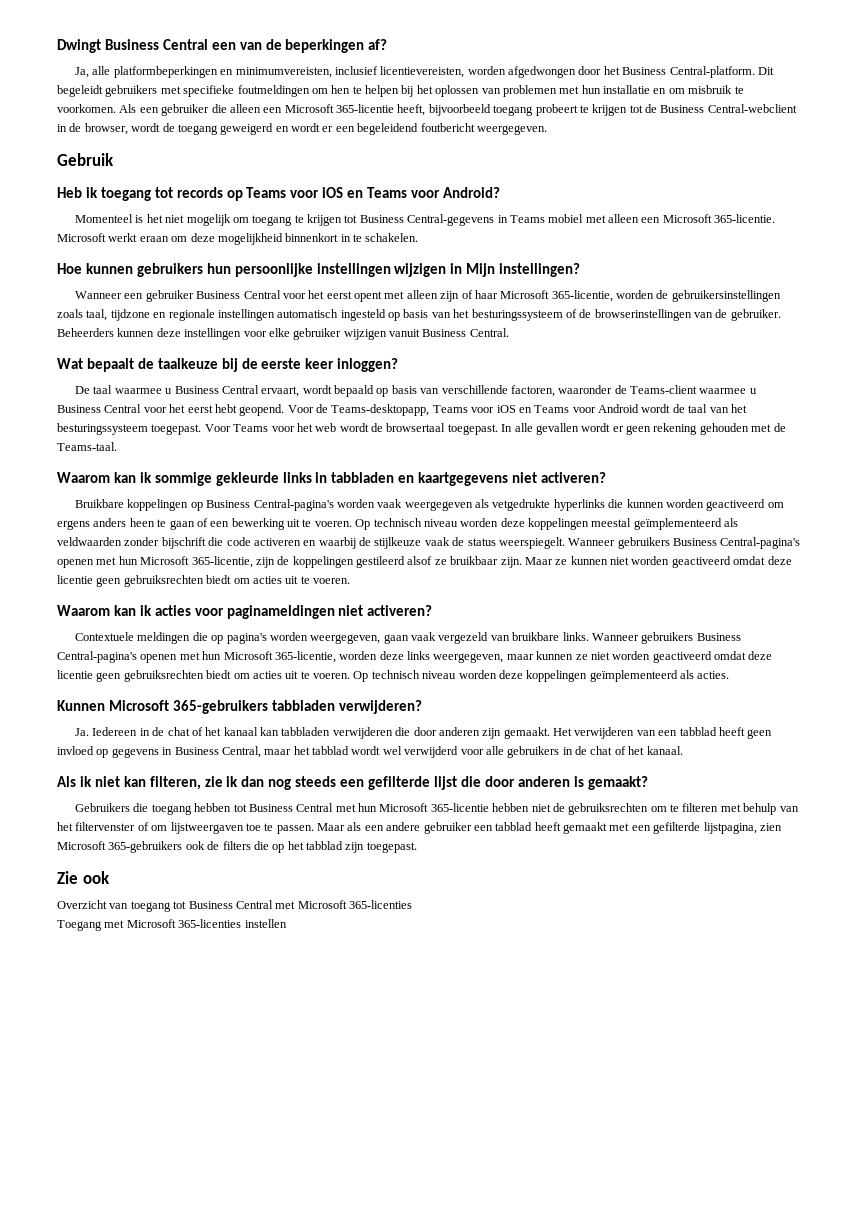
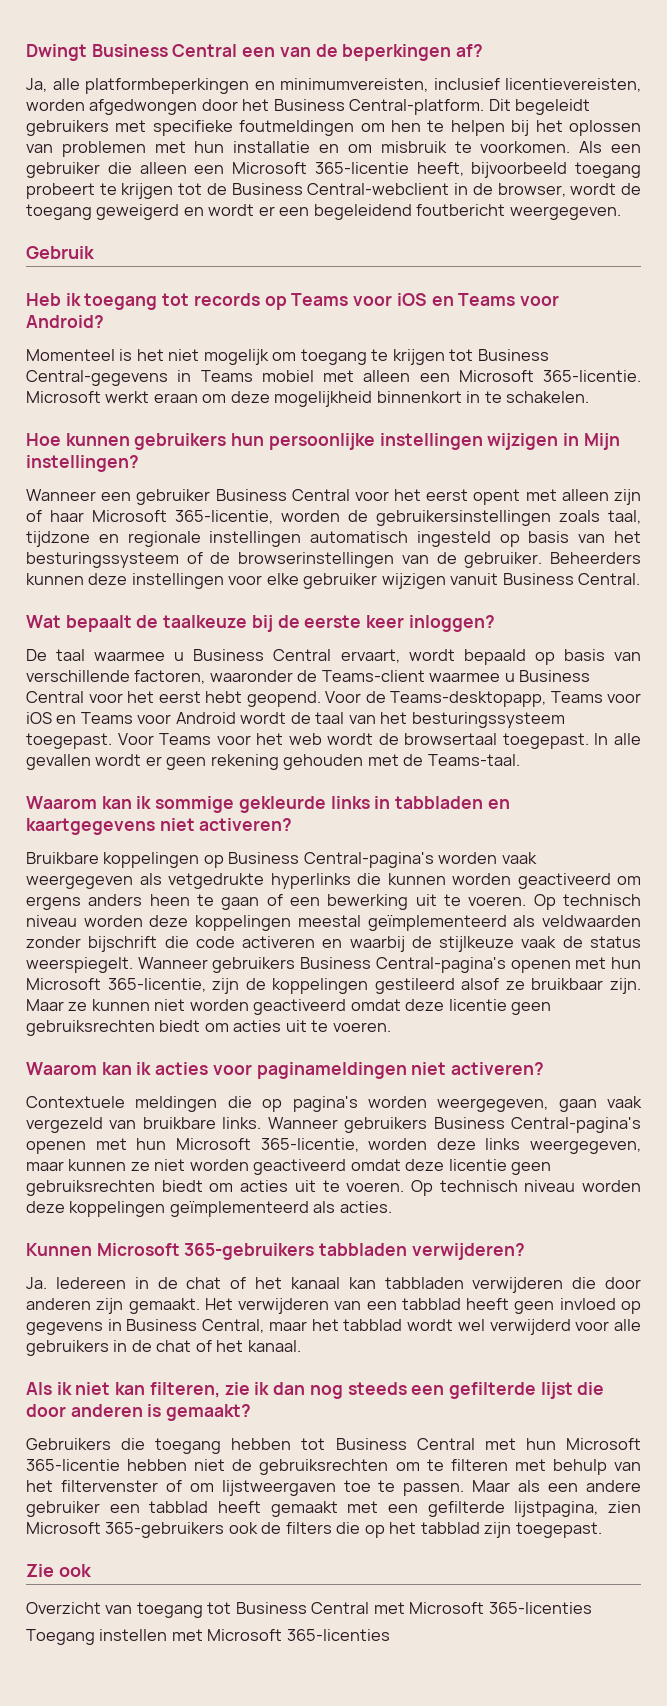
[104,919,287,928] met Microsoft 365-licenties instellen -> [99,1629,390,1641] instellen met Microsoft 365-licenties

